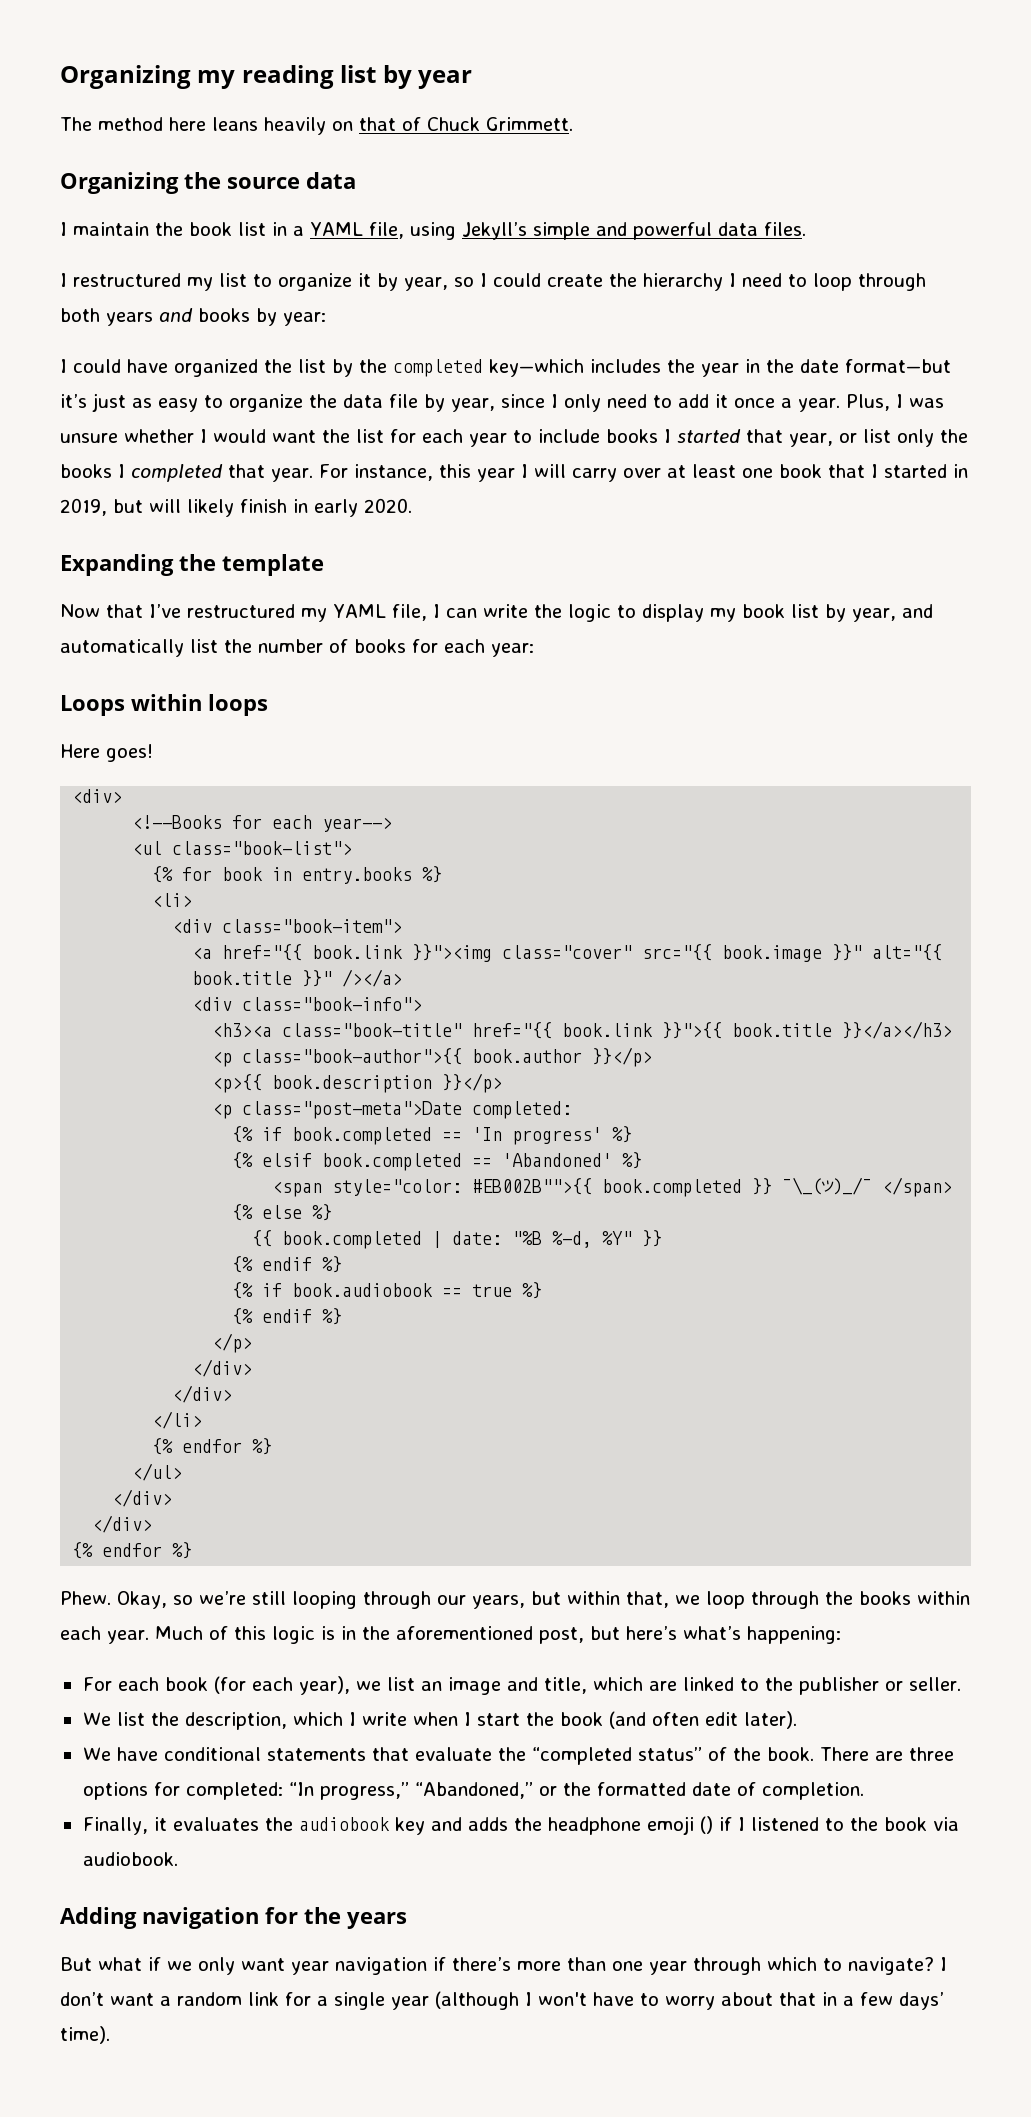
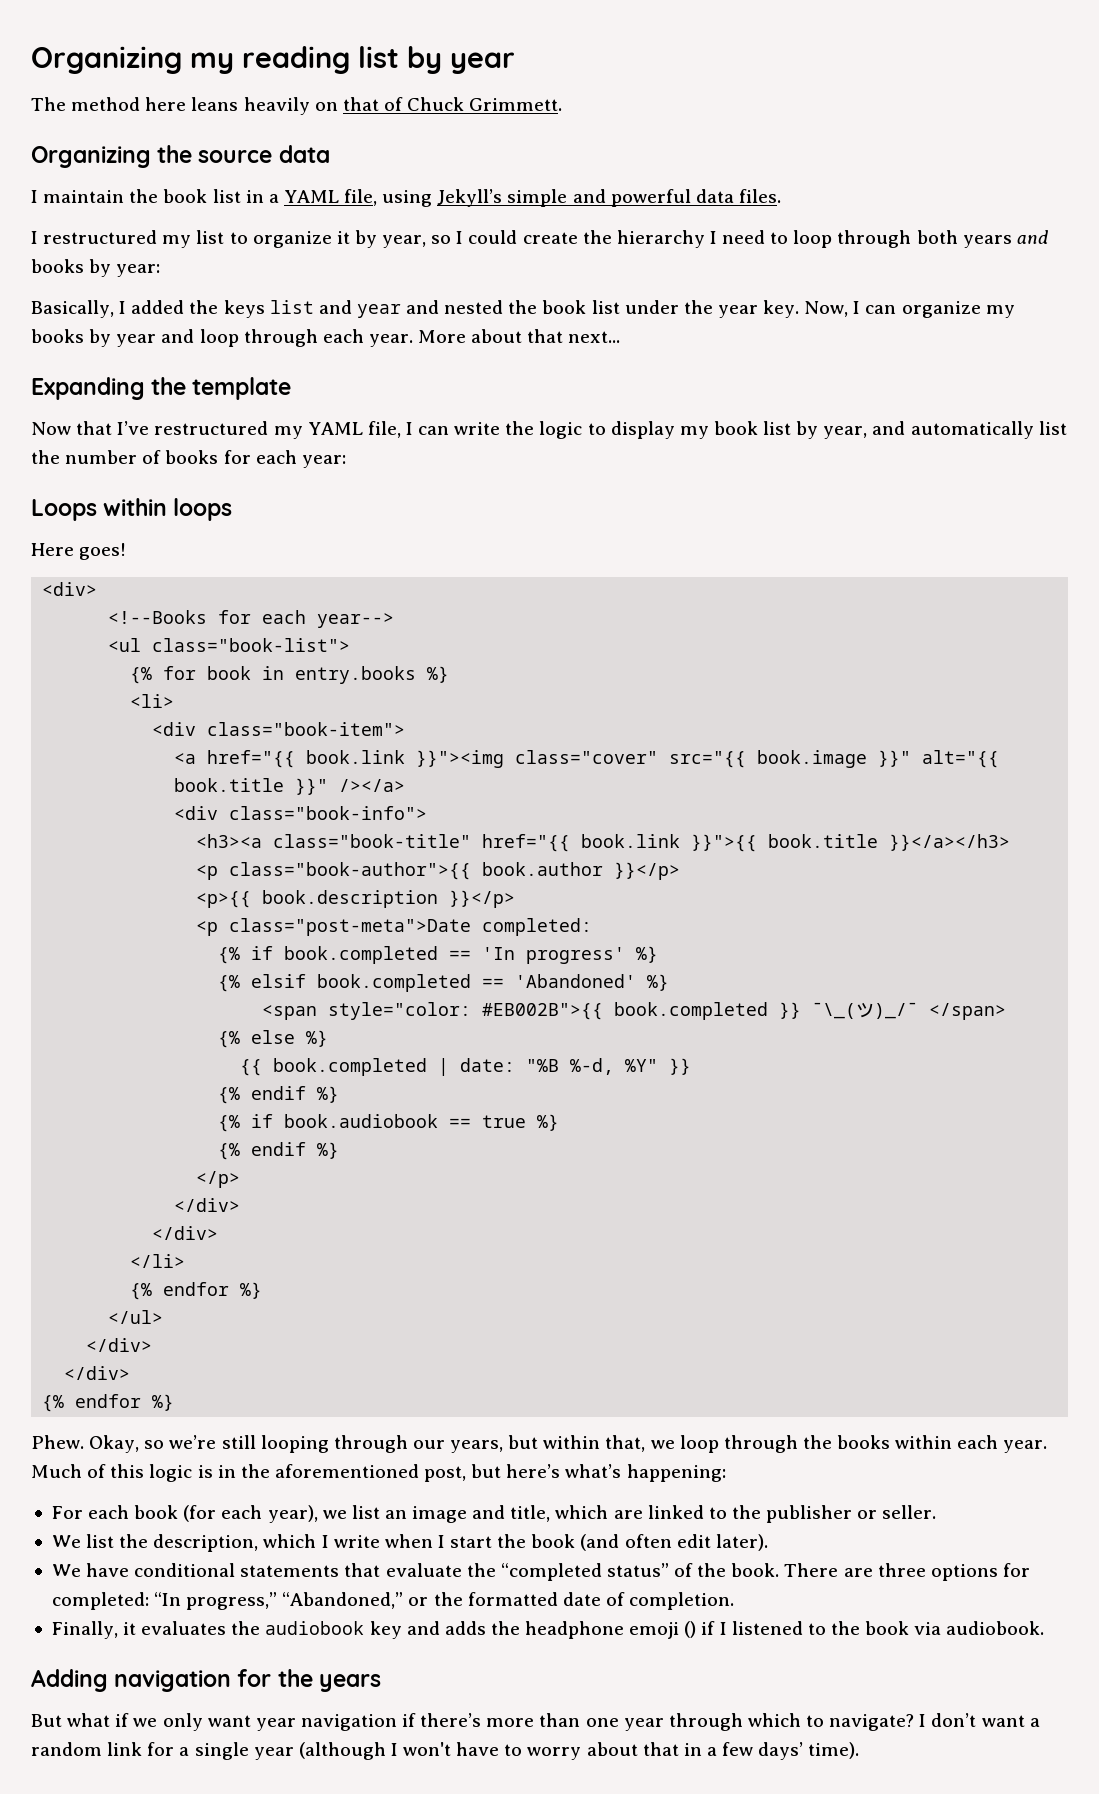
[60,359,951,377] [60,393,944,412] [60,429,968,447] [60,464,968,482] [60,498,412,517] I could have organized the list by the completed key—which includes the year in the date format—but it’s just as easy to organize the data file by year, since I only need to add it once a year. Plus, I was unsure whether I would want the list for each year to include books I started that year, or list only the books I completed that year. For instance, this year I will carry over at least one book that I started in 2019, but will likely finish in early 2020. -> [31,300,1015,318] [31,329,621,347] Basically, I added the keys list and year and nested the book list under the year key. Now, I can organize my books by year and loop through each year. More about that next...
[472,1178,593,1195] #EB002B"">{{ -> [482,1003,604,1020] #EB002B">{{

